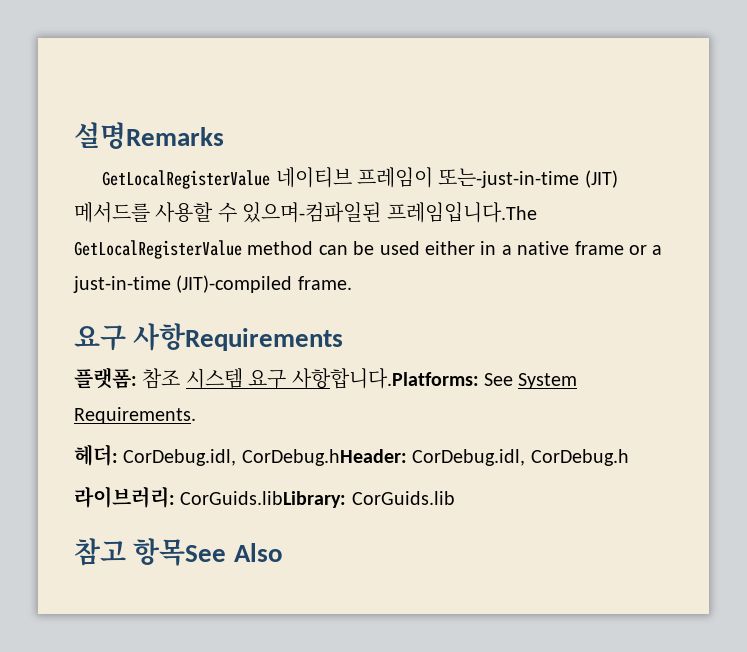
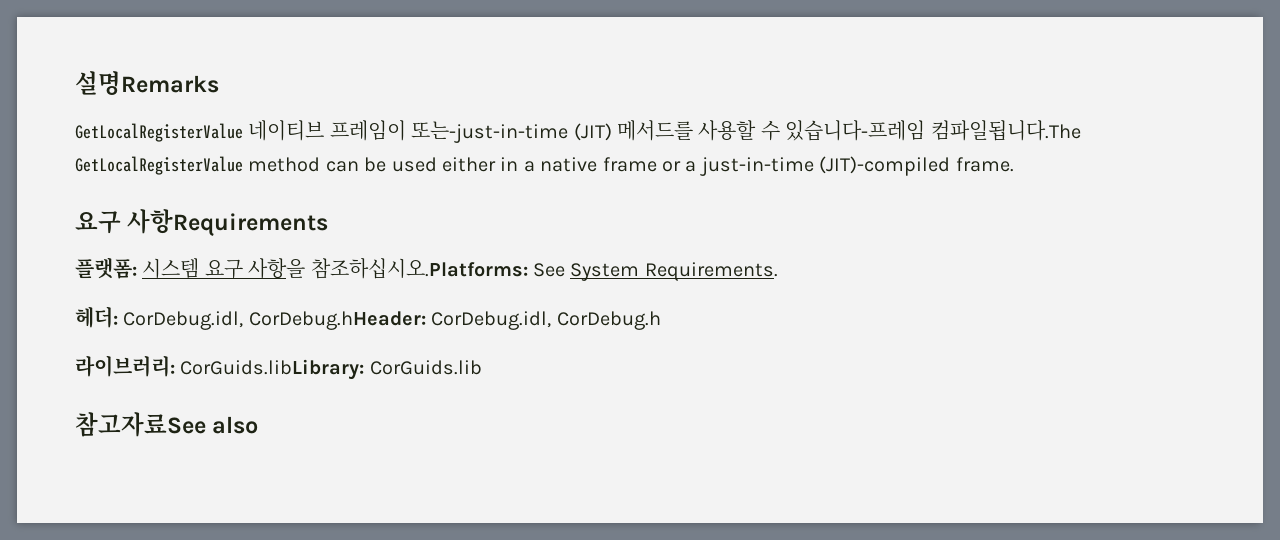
[242,202,537,223] 있으며-컴파일된 프레임입니다.The -> [785,120,1081,141] 있습니다-프레임 컴파일됩니다.The
[142,368,181,389] 참조 -> (137, 268) none
[291,368,479,389] 사항합니다.Platforms: -> [248,258,528,279] 사항을 참조하십시오.Platforms:
[74,538,283,566] 참고 항목See Also -> [75,412,259,437] 참고자료See also

